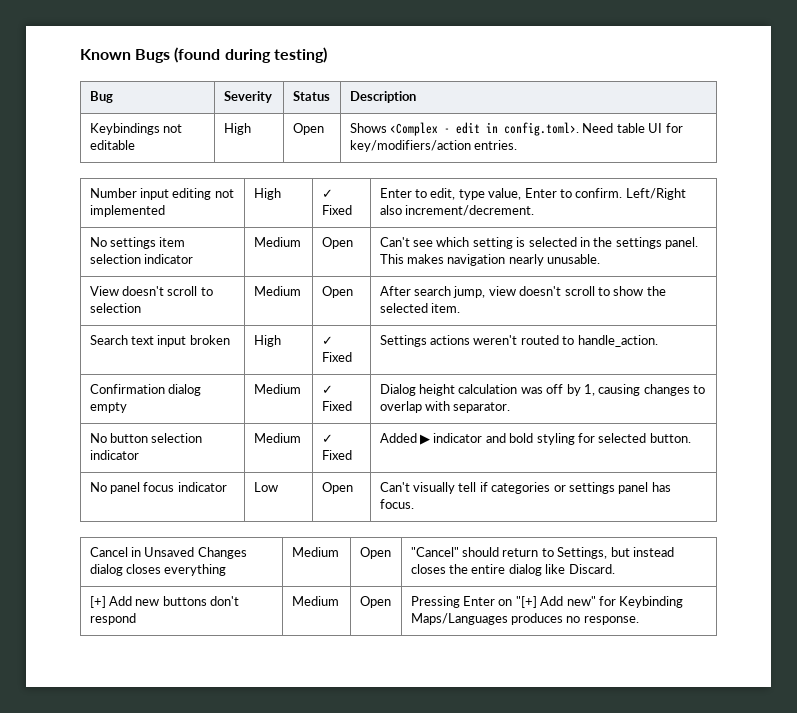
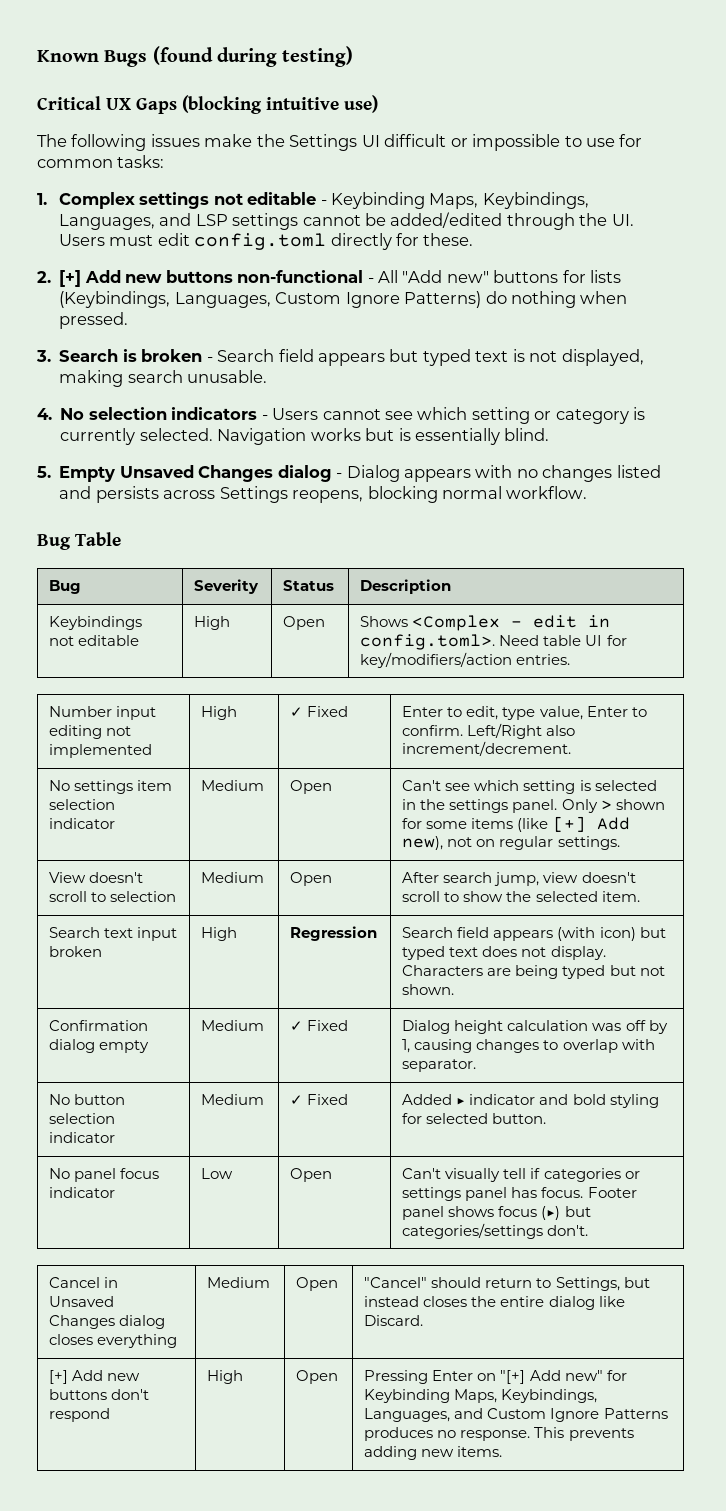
(327, 55) none -> [37,95,378,114] [37,134,643,151] [37,155,165,168] [37,192,589,209] [58,212,634,230] [58,233,474,250] [37,270,622,287] [59,291,628,308] [59,312,129,329] [36,349,644,366] [59,370,268,387] [37,407,646,424] [60,428,550,445] [37,465,661,482] [59,486,588,503] [37,532,121,550] // Critical UX Gaps (blocking intuitive use) // The following issues make the Settings UI difficult or impossible to use for common tasks: // 1. Complex settings not editable - Keybinding Maps, Keybindings, Languages, and LSP settings cannot be added/edited through the UI. Users must edit config.toml directly for these. // 2. [+] Add new buttons non-functional - All "Add new" buttons for lists (Keybindings, Languages, Custom Ignore Patterns) do nothing when pressed. // 3. Search is broken - Search field appears but typed text is not displayed, making search unusable. // 4. No selection indicators - Users cannot see which setting or category is currently selected. Navigation works but is essentially blind. // 5. Empty Unsaved Changes dialog - Dialog appears with no changes listed and persists across Settings reopens, blocking normal workflow. // Bug Table
[379,254,601,266] This makes navigation nearly unusable. -> [561,799,665,813] [402,816,630,832] [402,836,620,850] Only > shown for some items (like [+] Add new), not on regular settings.
[321,336,333,345] [321,352,352,362] [379,335,658,347] ✓ Fixed | Settings actions weren't routed to handle_action. -> [290,926,378,941] [402,927,666,941] [402,946,606,960] [402,965,665,979] [402,984,455,995] Regression | Search field appears (with icon) but typed text does not display. Characters are being typed but not shown.
(414, 504) none -> [587,1187,637,1198] [402,1206,591,1220] [402,1223,589,1239] Footer panel shows focus (▶) but categories/settings don't.
[291,596,339,606] Medium -> [207,1370,244,1384] High
[410,613,639,625] Maps/Languages produces no response. -> [454,1389,598,1403] [364,1408,668,1422] [364,1427,634,1441] [364,1446,503,1460] Maps, Keybindings, Languages, and Custom Ignore Patterns produces no response. This prevents adding new items.

